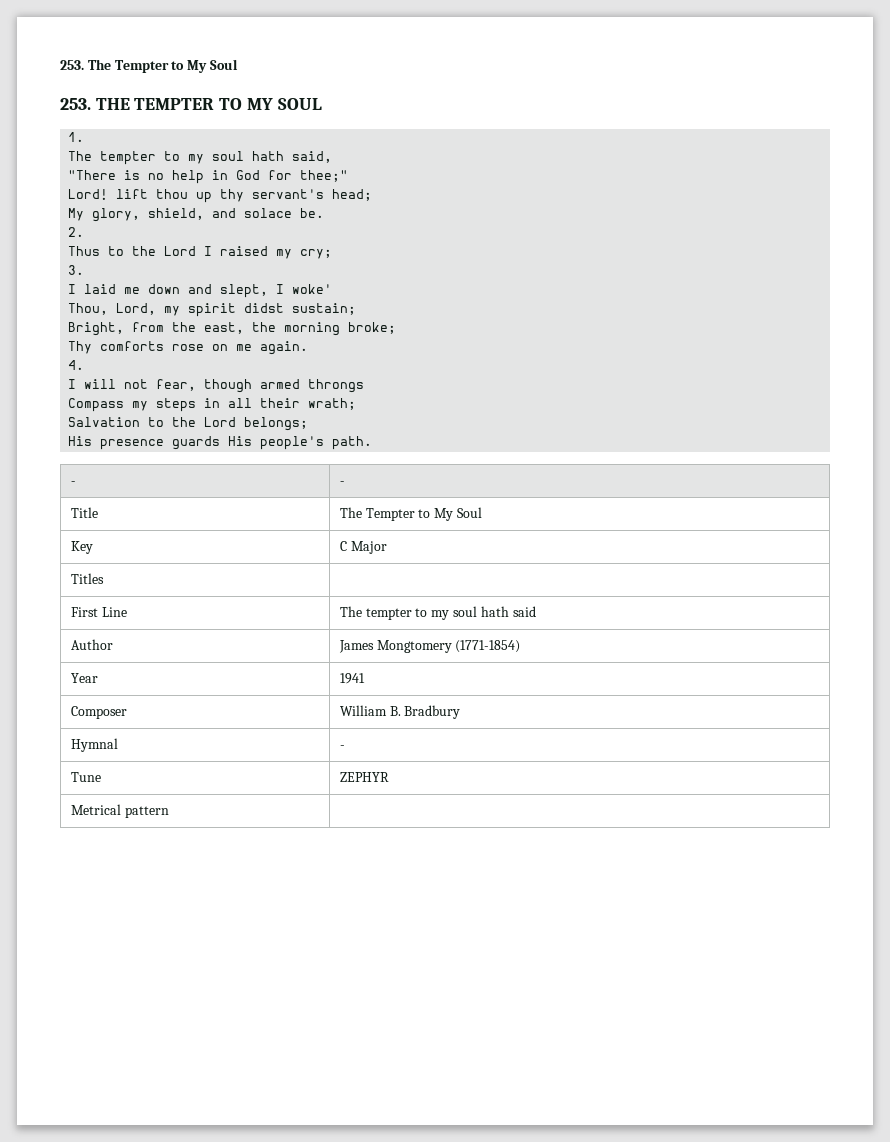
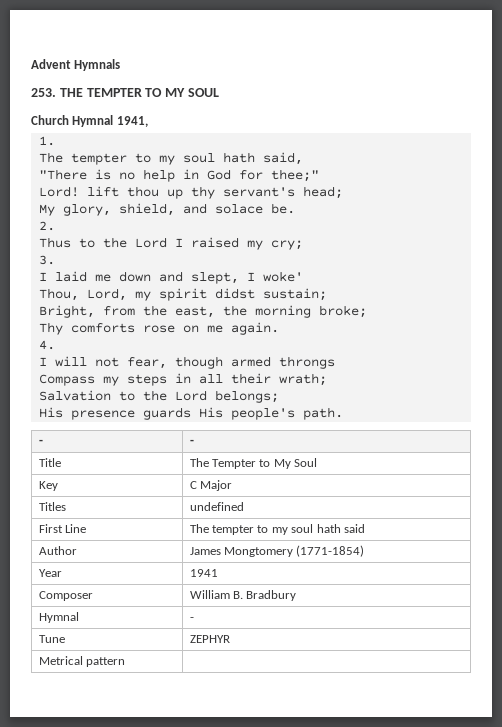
[60,59,238,73] 253. The Tempter to My Soul -> [31,59,121,71] Advent Hymnals
(322, 104) none -> [31,115,148,127] // Church Hymnal 1941,
(104, 578) none -> [189,502,244,511] undefined

